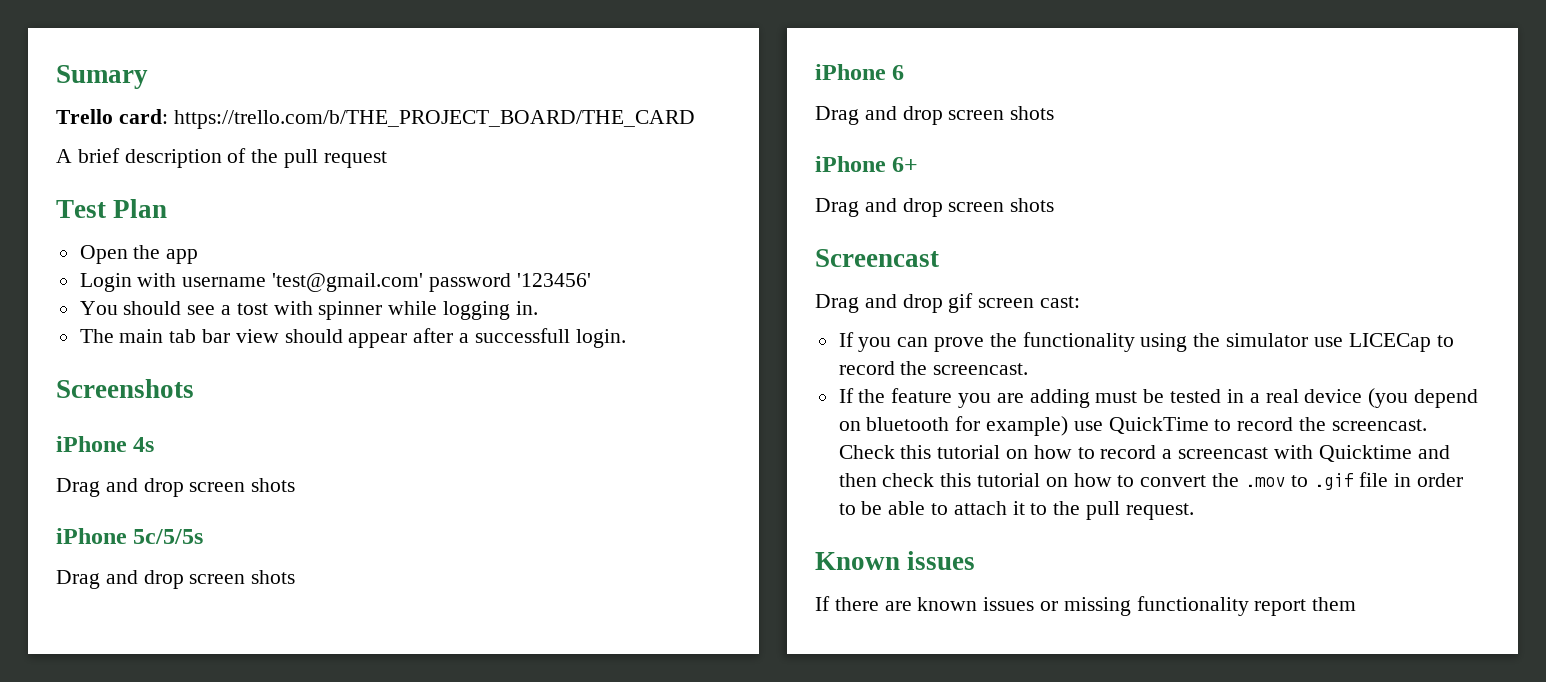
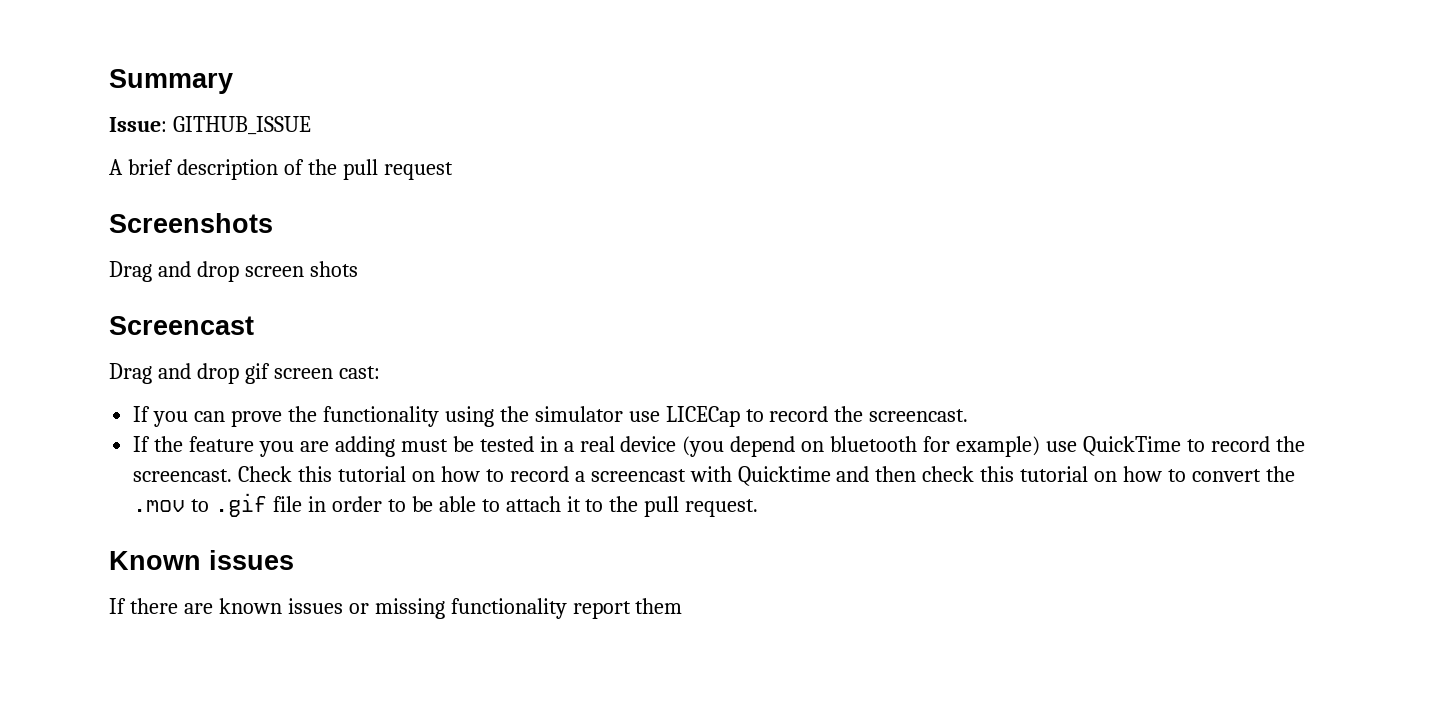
[56,65,148,89] [56,109,695,129] Sumary // Trello card: https://trello.com/b/THE_PROJECT_BOARD/THE_CARD -> [109,69,233,94] [109,116,311,135] Summary // Issue: GITHUB_ISSUE
[56,199,168,218] [79,245,199,264] [79,273,591,292] [79,301,538,320] [79,328,626,348] [56,379,194,398] [56,436,155,452] [56,478,296,497] [56,528,204,544] [56,570,296,589] [815,64,905,80] [815,106,1055,125] [815,156,919,172] Test Plan // Open the app // Login with username 'test@gmail.com' password '123456' // You should see a tost with spinner while logging in. // The main tab bar view should appear after a successfull login. // Screenshots // iPhone 4s // Drag and drop screen shots // iPhone 5c/5/5s // Drag and drop screen shots // iPhone 6 // Drag and drop screen shots // iPhone 6+ -> [109,213,273,233] Screenshots

